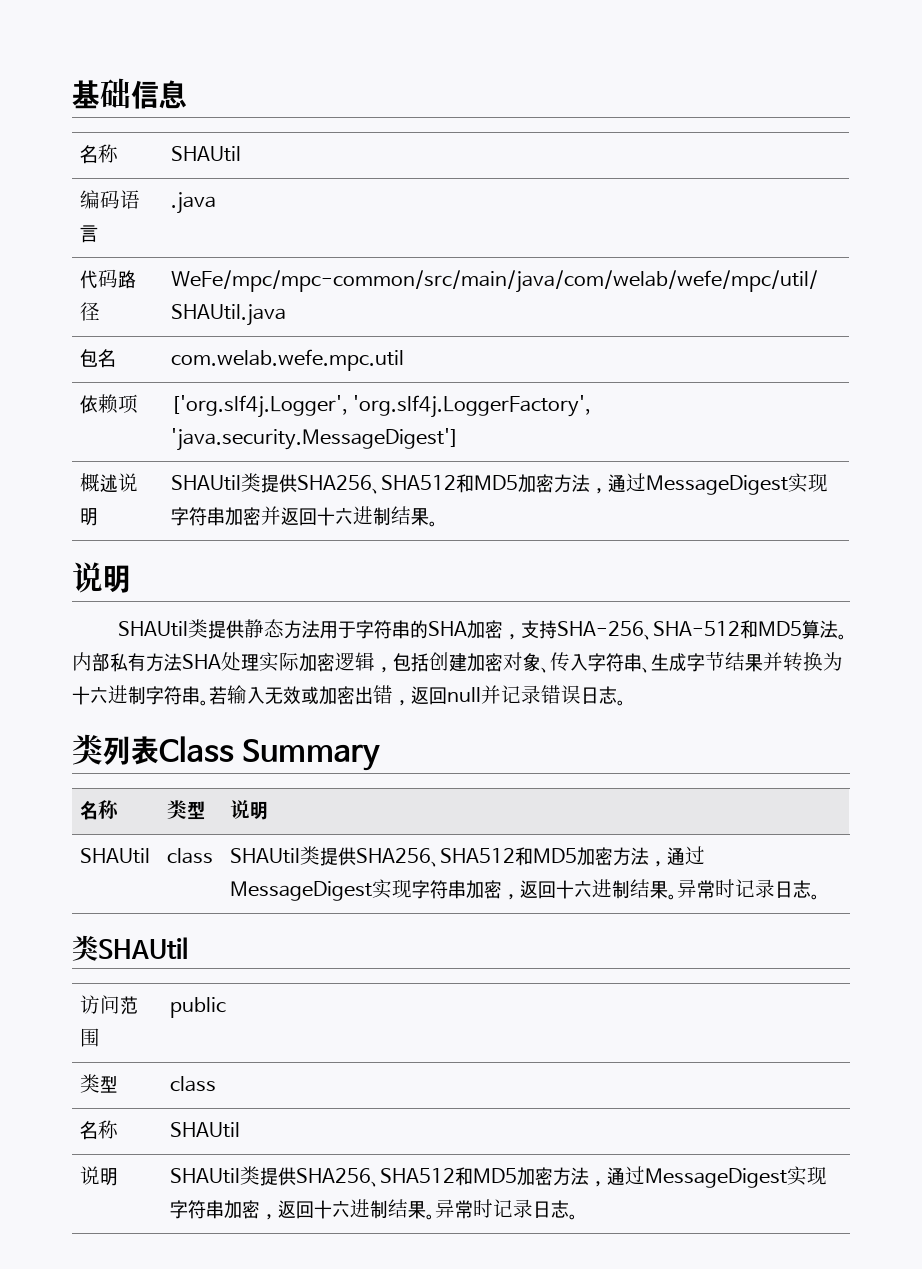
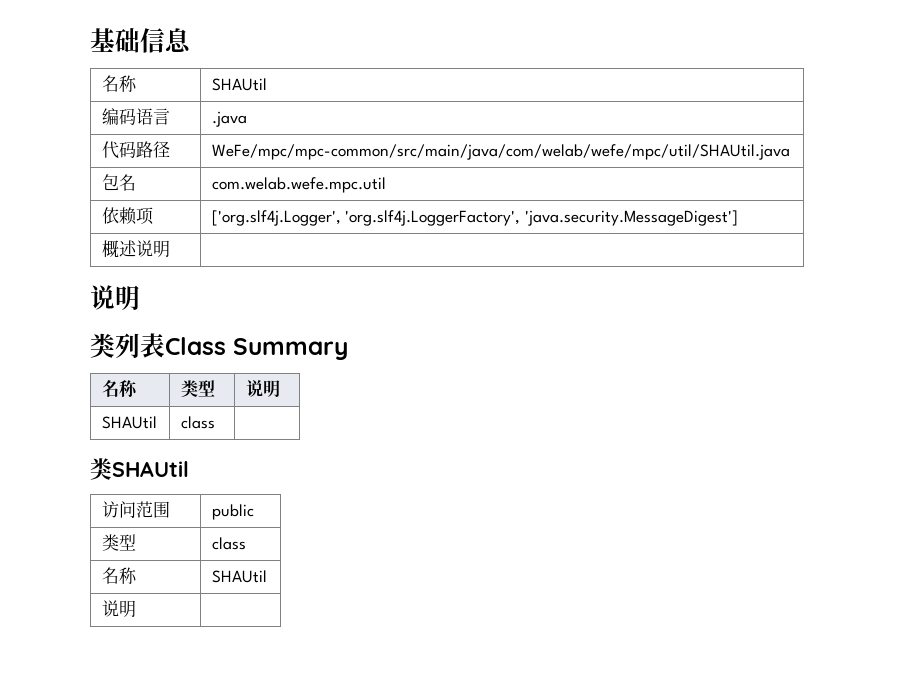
[171,473,829,495] [171,506,439,527] [72,562,131,593] [117,619,847,640] [72,651,843,673] [72,685,626,706] SHAUtil类提供SHA256、SHA512和MD5加密方法，通过MessageDigest实现字符串加密并返回十六进制结果。 // 说明 // SHAUtil类提供静态方法用于字符串的SHA加密，支持SHA-256、SHA-512和MD5算法。内部私有方法SHA处理实际加密逻辑，包括创建加密对象、传入字符串、生成字节结果并转换为十六进制字符串。若输入无效或加密出错，返回null并记录错误日志。 -> [90,285,140,310] // 说明
[230,846,706,867] [230,879,821,901] SHAUtil类提供SHA256、SHA512和MD5加密方法，通过MessageDigest实现字符串加密，返回十六进制结果。异常时记录日志。 -> (215, 422) none
[170,1166,828,1188] [170,1199,579,1220] SHAUtil类提供SHA256、SHA512和MD5加密方法，通过MessageDigest实现字符串加密，返回十六进制结果。异常时记录日志。 -> (136, 609) none

